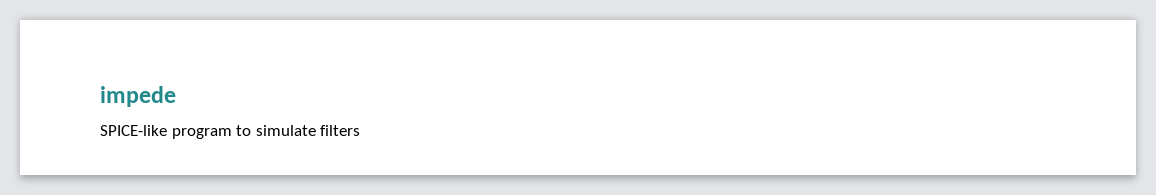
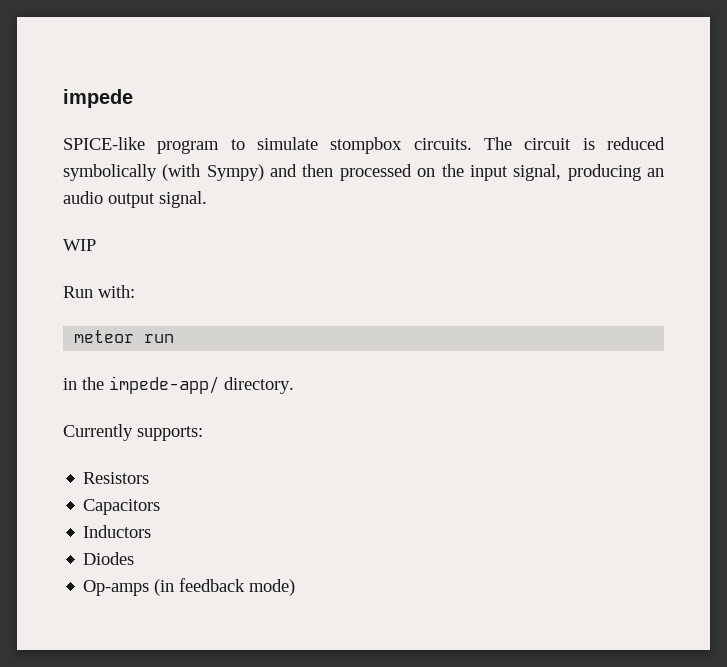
[320,125,361,136] filters -> [330,137,665,154] [63,164,665,181] [63,191,207,208] [63,239,96,251] [63,285,135,298] [74,330,175,343] [63,376,294,394] [63,424,203,441] [83,472,150,484] [83,499,161,515] [83,525,152,538] [83,552,135,565] [83,578,296,596] stompbox circuits. The circuit is reduced symbolically (with Sympy) and then processed on the input signal, producing an audio output signal. // WIP // Run with: // meteor run // in the impede-app/ directory. // Currently supports: // Resistors // Capacitors // Inductors // Diodes // Op-amps (in feedback mode)

